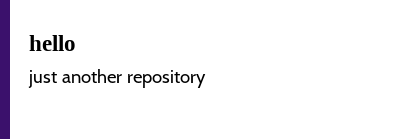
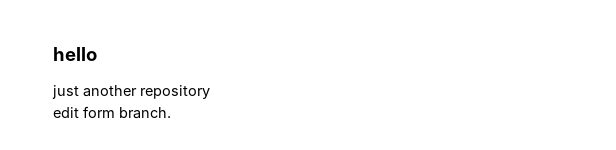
(206, 79) none -> [53,106,171,119] // edit form branch.

